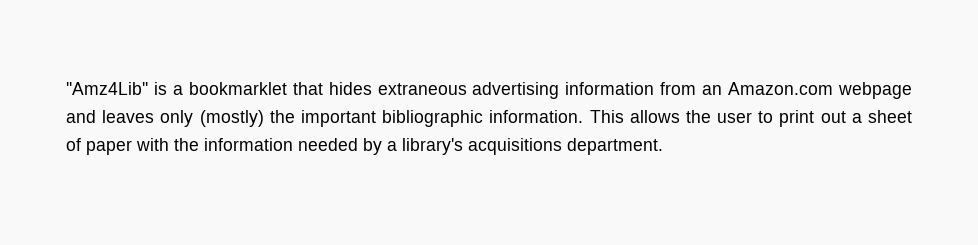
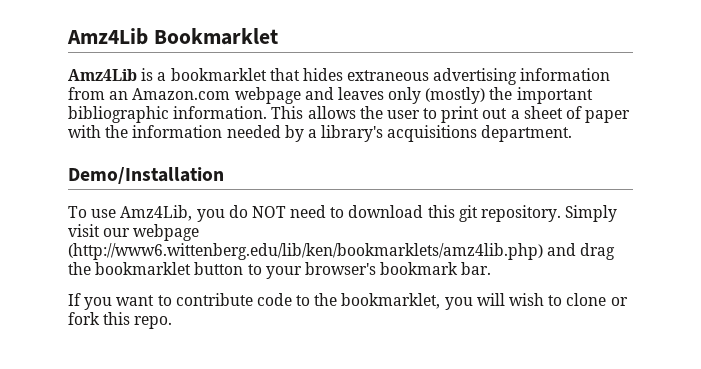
[66,82,148,95] ''Amz4Lib'' -> [67,28,278,45] [68,69,137,81] Amz4Lib Bookmarklet // Amz4Lib
(663, 146) none -> [68,167,224,184] [68,205,618,222] [68,224,200,241] [68,243,616,260] [68,262,492,279] [68,293,628,310] [68,312,173,329] // Demo/Installation // To use Amz4Lib, you do NOT need to download this git repository. Simply visit our webpage (http://www6.wittenberg.edu/lib/ken/bookmarklets/amz4lib.php) and drag the bookmarklet button to your browser's bookmark bar. // If you want to contribute code to the bookmarklet, you will wish to clone or fork this repo.

